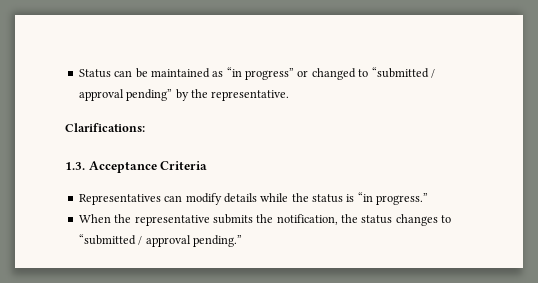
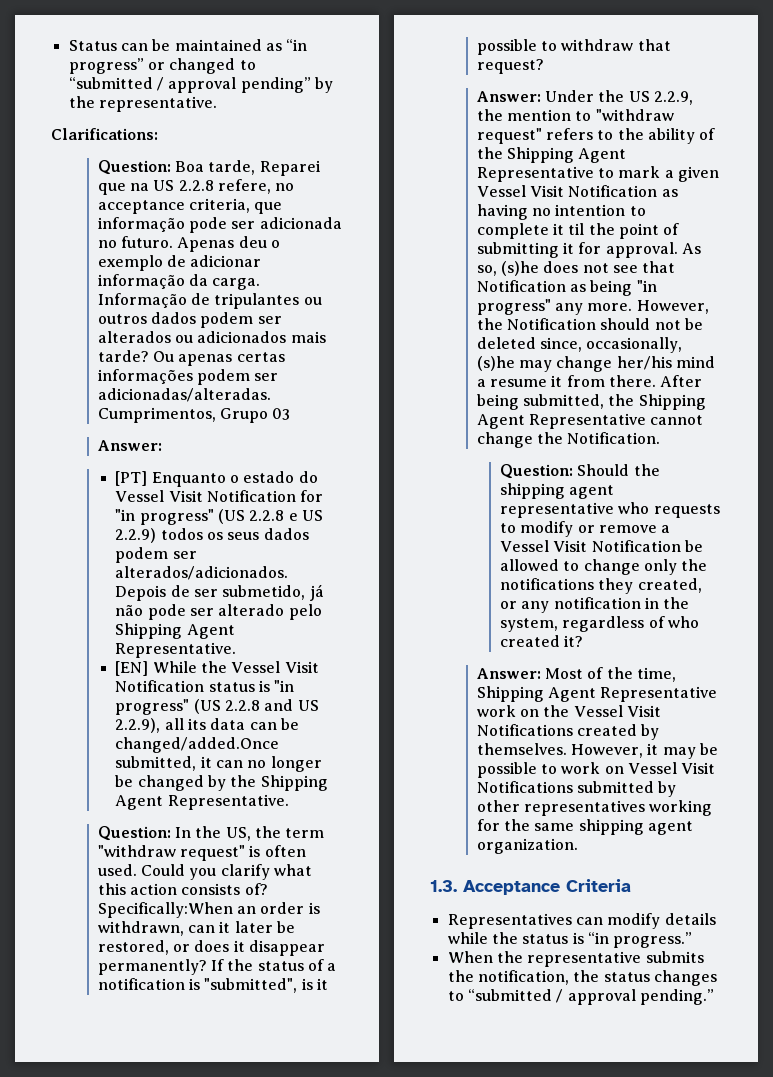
(145, 127) none -> [97,160,321,176] [97,179,295,195] [97,198,283,214] [97,217,342,233] [97,236,281,252] [97,255,262,271] [97,274,261,290] [97,293,322,309] [97,312,282,328] [97,331,326,343] [97,350,285,366] [97,369,279,385] [97,388,271,402] [97,407,291,423] [97,440,162,451] [115,471,318,487] [115,490,324,502] [115,509,323,525] [115,528,309,543] [115,547,197,563] [115,566,289,580] [115,584,324,601] [115,604,322,620] [115,623,235,639] [115,642,237,658] [115,661,319,676] [115,680,295,692] [115,699,319,715] [115,718,299,733] [115,737,280,753] [115,756,322,772] [115,775,328,791] [115,794,289,810] [97,826,325,841] [97,845,306,861] [97,864,313,880] [97,883,268,895] [97,902,320,918] [97,921,296,936] [97,940,326,956] [97,959,337,975] [97,978,329,993] [476,39,671,55] [476,59,544,74] [476,90,694,105] [476,109,674,121] [476,128,716,144] [476,147,627,163] [476,166,720,182] [476,185,678,197] [476,204,646,220] [476,223,680,239] [476,242,702,258] [476,261,676,276] [476,280,657,296] [476,299,709,315] [476,318,704,330] [476,337,683,353] [476,356,716,372] [476,375,703,387] [476,394,706,410] [476,413,704,429] [476,432,661,448] [500,464,660,479] [500,483,615,499] [500,502,720,518] [500,521,671,537] [500,540,704,552] [500,559,708,575] [500,578,702,594] [500,597,690,613] [500,616,700,632] [500,635,584,647] [476,667,677,682] [476,686,718,702] [476,705,662,717] [476,724,660,740] [476,743,719,759] [476,762,716,778] [476,781,677,797] [476,800,713,816] [476,819,694,835] [476,838,578,854] // Question: Boa tarde, Reparei que na US 2.2.8 refere, no acceptance criteria, que informação pode ser adicionada no futuro. Apenas deu o exemplo de adicionar informação da carga. Informação de tripulantes ou outros dados podem ser alterados ou adicionados mais tarde? Ou apenas certas informações podem ser adicionadas/alteradas. Cumprimentos, Grupo 03 // Answer: // [PT] Enquanto o estado do Vessel Visit Notification for "in progress" (US 2.2.8 e US 2.2.9) todos os seus dados podem ser alterados/adicionados. Depois de ser submetido, já não pode ser alterado pelo Shipping Agent Representative. // [EN] While the Vessel Visit Notification status is "in progress" (US 2.2.8 and US 2.2.9), all its data can be changed/added.Once submitted, it can no longer be changed by the Shipping Agent Representative. // Question: In the US, the term "withdraw request" is often used. Could you clarify what this action consists of? Specifically:When an order is withdrawn, can it later be restored, or does it disappear permanently? If the status of a notification is "submitted", is it possible to withdraw that request? // Answer: Under the US 2.2.9, the mention to "withdraw request" refers to the ability of the Shipping Agent Representative to mark a given Vessel Visit Notification as having no intention to complete it til the point of submitting it for approval. As so, (s)he does not see that Notification as being "in progress" any more. However, the Notification should not be deleted since, occasionally, (s)he may change her/his mind a resume it from there. After being submitted, the Shipping Agent Representative cannot change the Notification. // Question: Should the shipping agent representative who requests to modify or remove a Vessel Visit Notification be allowed to change only the notifications they created, or any notification in the system, regardless of who created it? // Answer: Most of the time, Shipping Agent Representative work on the Vessel Visit Notifications created by themselves. However, it may be possible to work on Vessel Visit Notifications submitted by other representatives working for the same shipping agent organization.

